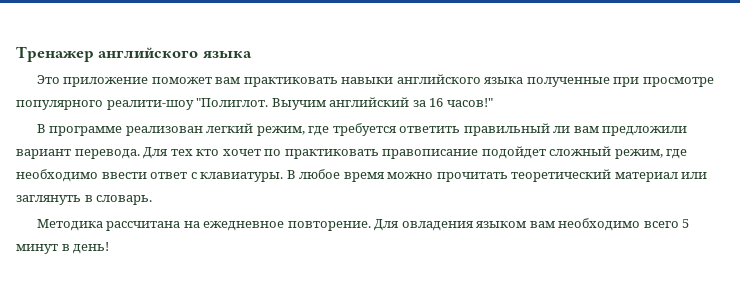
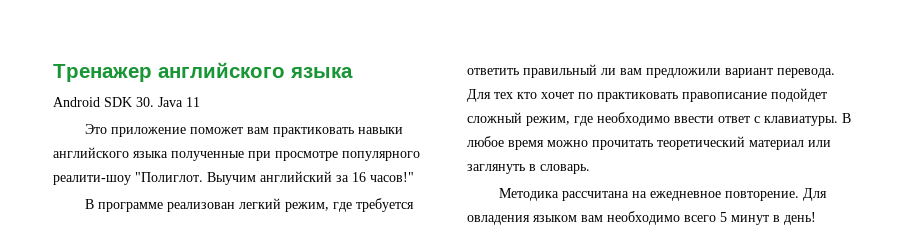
(252, 54) none -> [53,97,200,107] // Android SDK 30. Java 11

